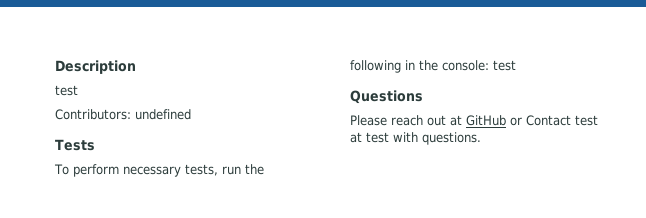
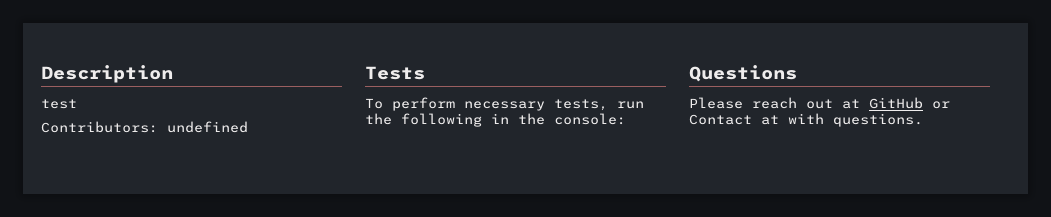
[493,60,516,71] test -> (626, 119) none
[575,115,598,126] [350,132,389,143] test at test -> [761,115,779,125] at

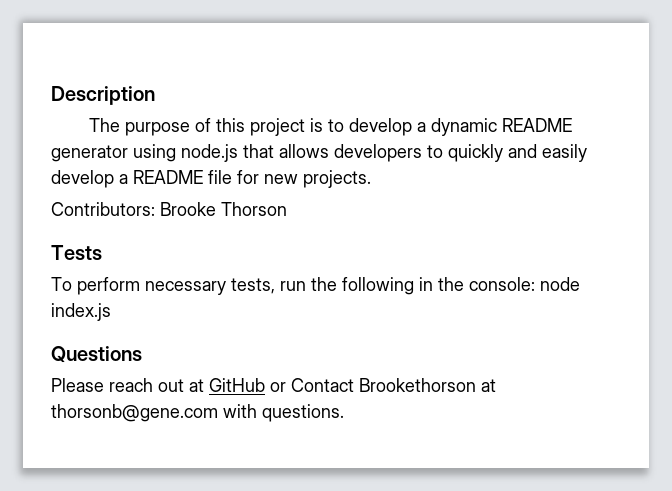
[41,99,77,109] test -> [89,118,573,136] [51,144,587,162] [51,170,371,188] The purpose of this project is to develop a dynamic README generator using node.js that allows developers to quickly and easily develop a README file for new projects.
[167,121,248,133] undefined -> [160,202,287,216] Brooke Thorson
(626, 119) none -> [540,277,580,291] [51,303,111,321] node index.js
[761,115,779,125] at -> [359,378,496,392] [51,404,218,422] Brookethorson at thorsonb@gene.com

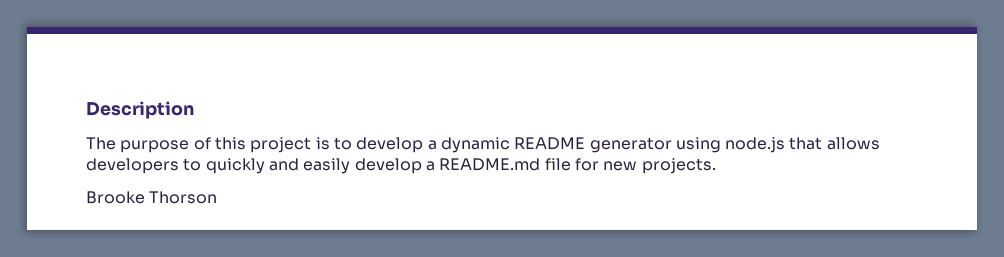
[133,170,203,184] README -> [439,158,541,171] README.md
[51,202,155,216] Contributors: -> (716, 166) none
[51,245,102,260] [51,277,580,295] [51,303,111,321] [51,346,142,363] [51,378,496,392] [51,404,344,422] // Tests // To perform necessary tests, run the following in the console: node index.js // Questions // Please reach out at GitHub or Contact Brookethorson at thorsonb@gene.com with questions. -> (218, 197) none

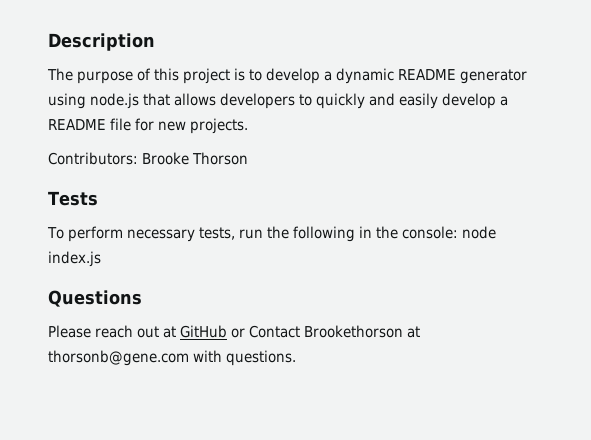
[439,158,541,171] README.md -> [48,119,106,130] README
(716, 166) none -> [48,152,138,165] Contributors:
(218, 197) none -> [48,191,98,206] [47,226,496,242] [48,251,101,267] [48,290,142,307] [48,325,420,338] [48,350,296,366] // Tests // To perform necessary tests, run the following in the console: node index.js // Questions // Please reach out at GitHub or Contact Brookethorson at thorsonb@gene.com with questions.

